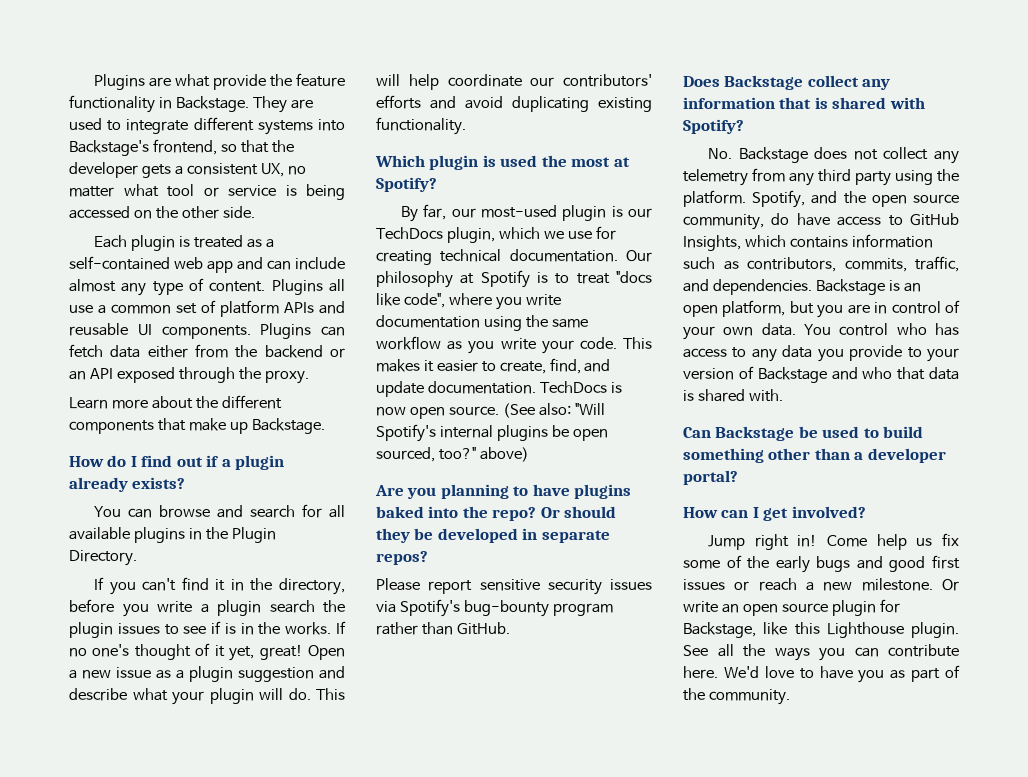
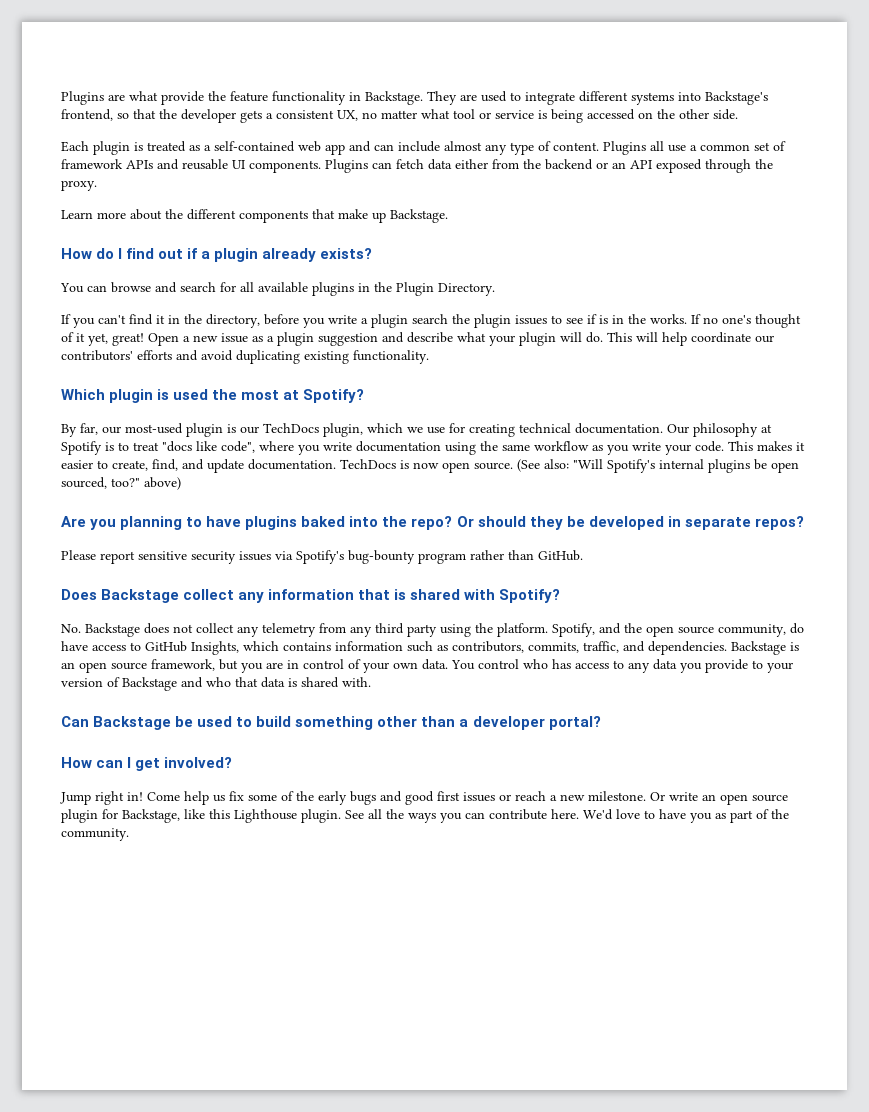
[220,300,279,317] platform -> [61,159,123,169] framework
[722,300,786,317] platform, -> [111,659,215,671] source framework,

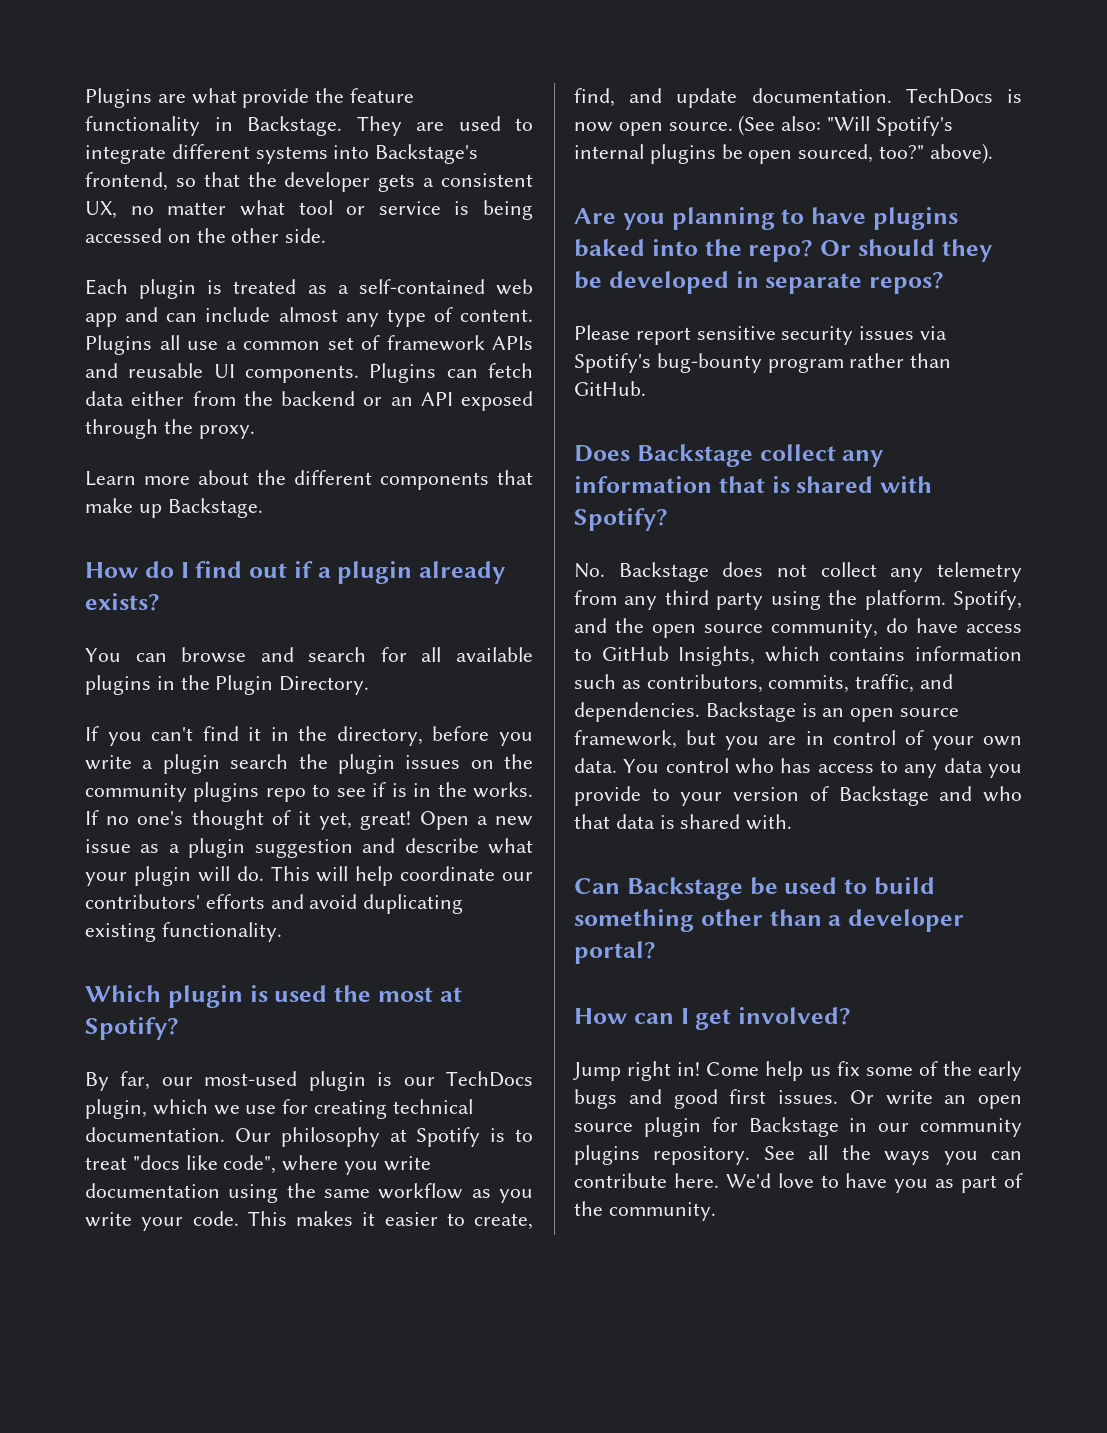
(547, 320) none -> [470,754,533,769] [85,782,306,802] on the community plugins repo
[144,477,181,490] above) -> [929,143,993,164] above).
[463,791,646,802] issues or reach a new milestone. -> [778,1090,838,1104] issues.
[122,809,341,823] Backstage, like this Lighthouse plugin. -> [748,1117,1022,1137] [574,1145,751,1165] Backstage in our community plugins repository.

